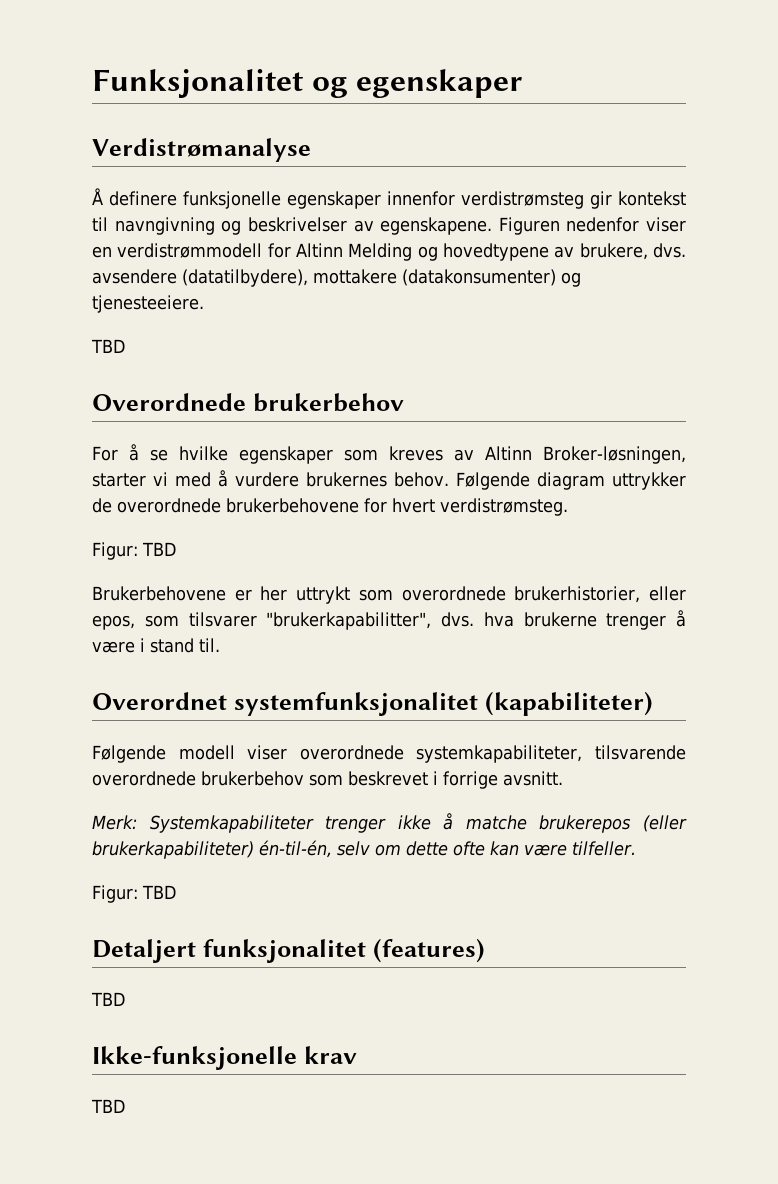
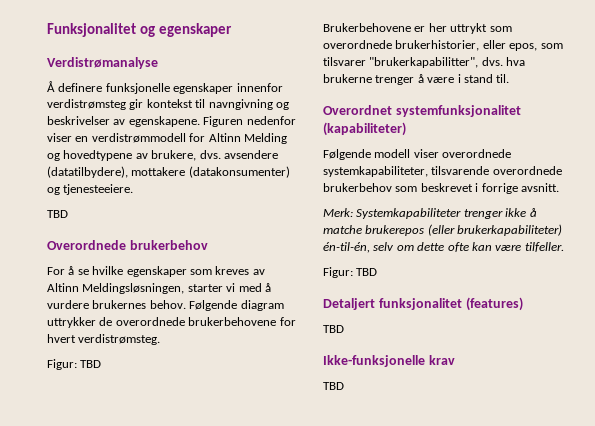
[543,446,687,464] Broker-løsningen, -> [82,283,185,294] Meldingsløsningen,

